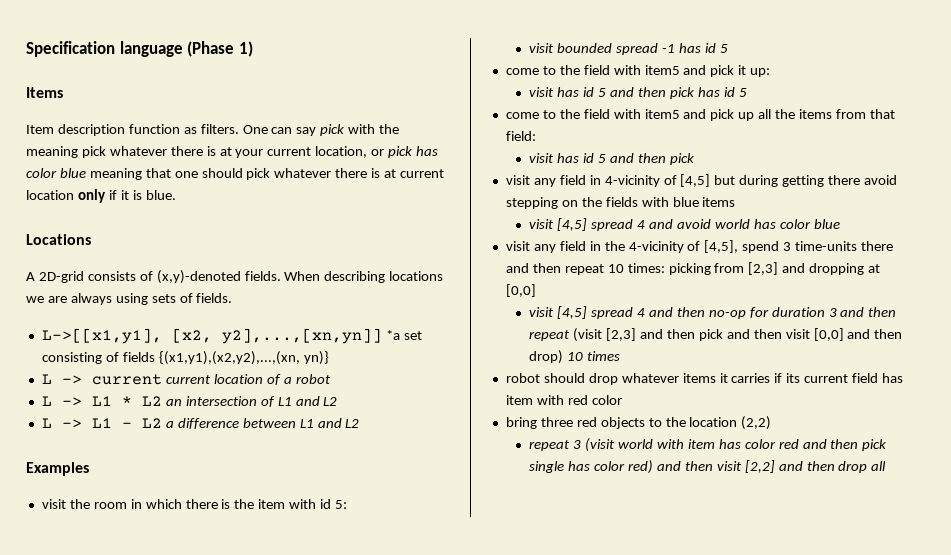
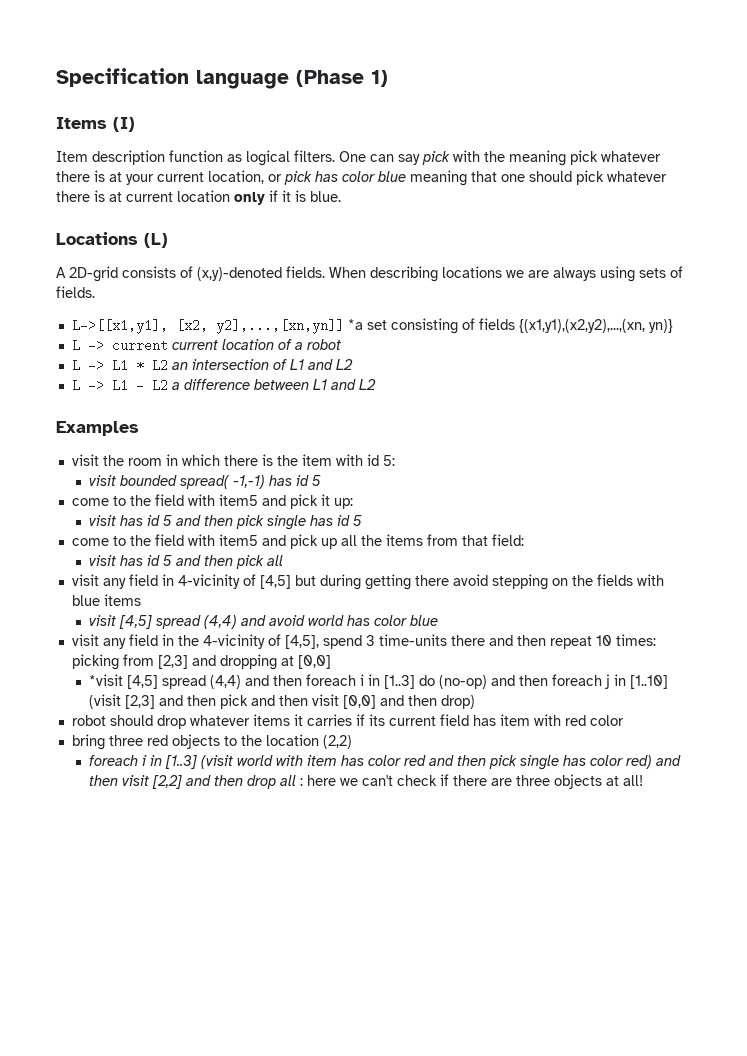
(63, 92) none -> [113,117,135,132] (I)
(197, 130) none -> [246,150,290,166] logical
(91, 239) none -> [144,233,168,248] (L)
[616,43,676,55] spread -1 -> [180,475,266,489] spread( -1,-1)
(694, 93) none -> [267,515,307,530] single
(694, 159) none -> [267,555,284,566] all
[637,220,646,229] 4 -> [204,615,238,629] (4,4)
[529,306,897,319] [529,330,571,341] visit [4,5] spread 4 and then no-op for duration 3 and then repeat -> [89,674,669,689] *visit [4,5] spread (4,4) and then foreach i in [1..3] do (no-op) and then foreach j in [1..10]
[567,351,621,361] 10 times -> (476, 702) none
[529,440,582,451] repeat 3 -> [89,755,198,769] foreach i in [1..3]
(887, 466) none -> [300,774,644,789] : here we can't check if there are three objects at all!

